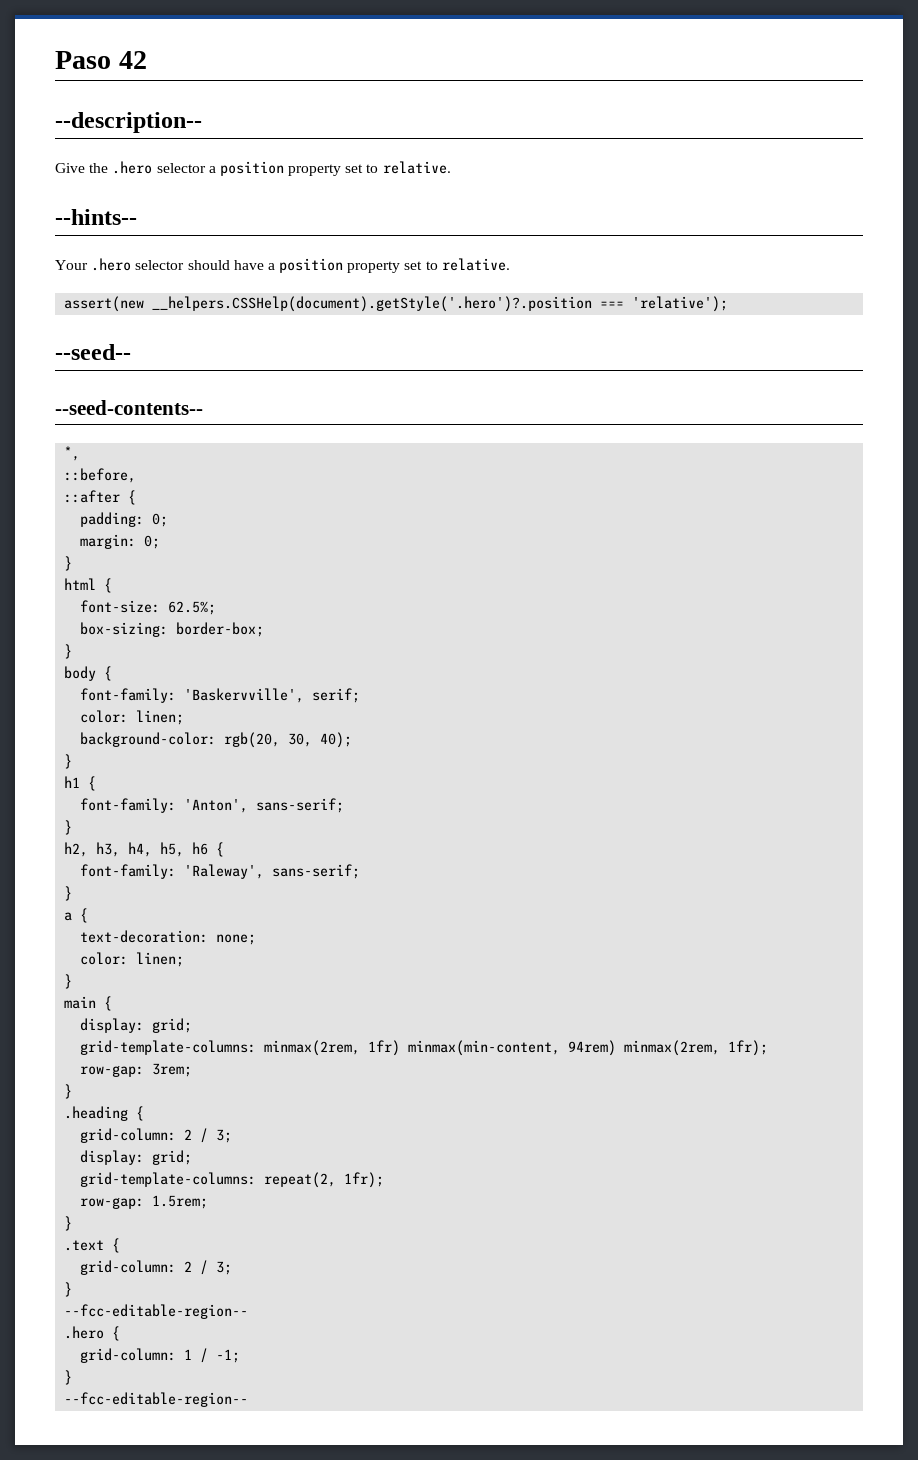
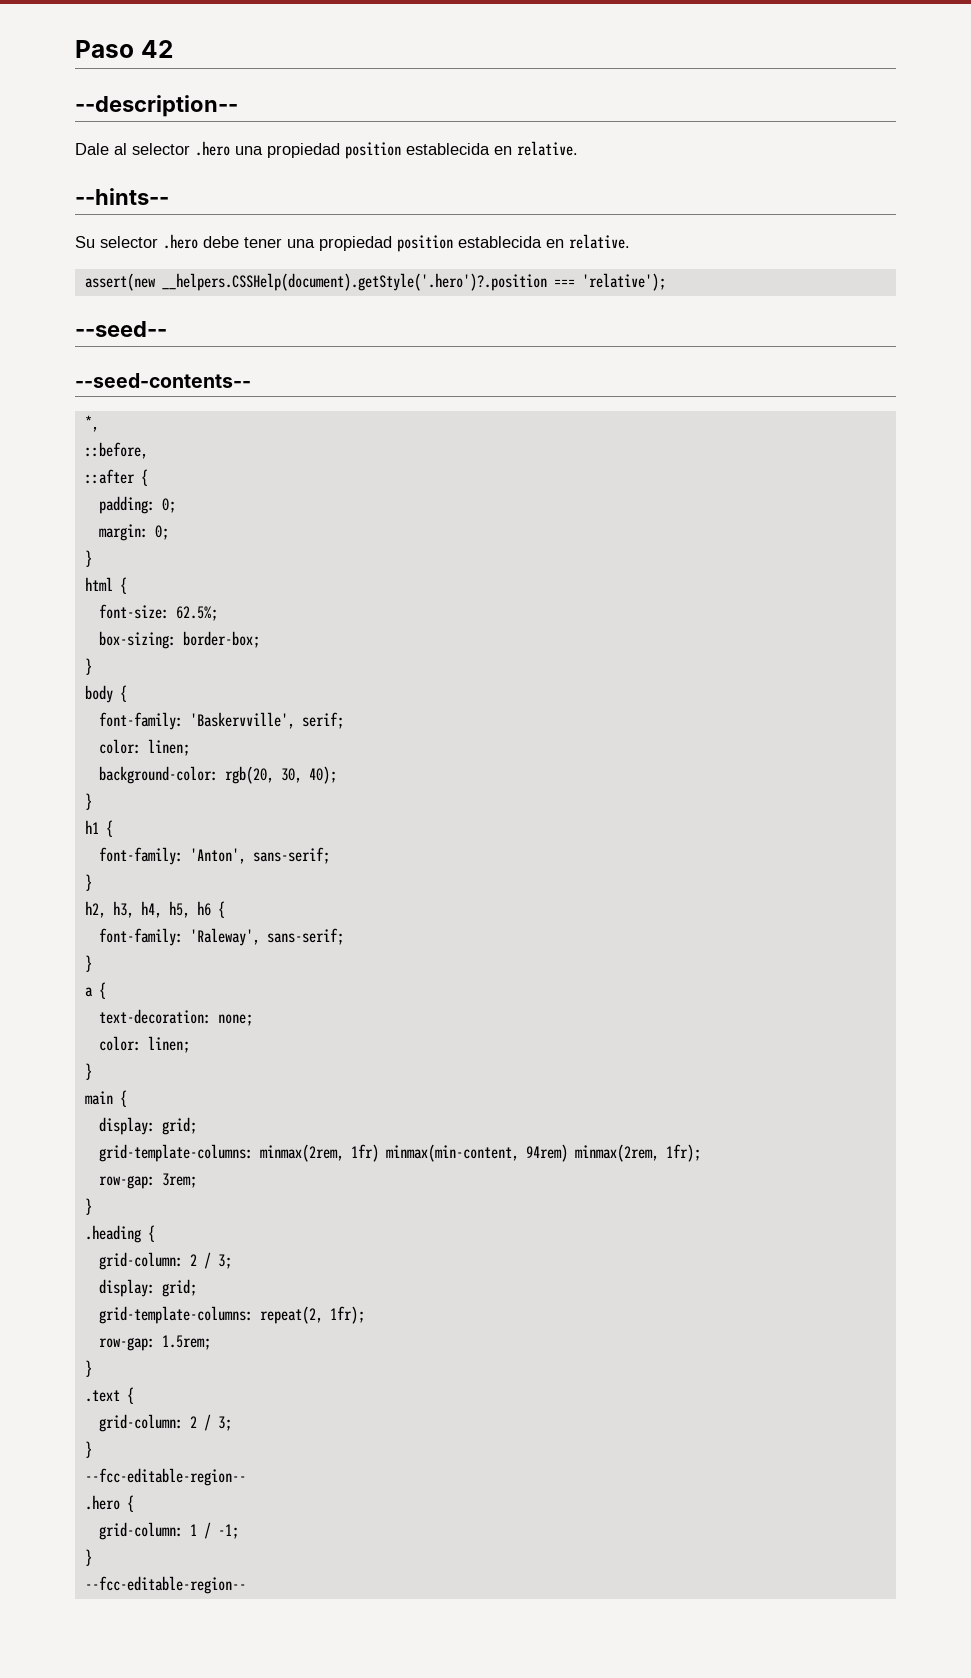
[55,161,451,176] [55,209,137,225] [55,258,438,273] Give the .hero selector a position property set to relative. // --hints-- // Your .hero selector should have a position property set to -> [75,141,578,159] [75,188,169,205] [75,234,564,252] Dale al selector .hero una propiedad position establecida en relative. // --hints-- // Su selector .hero debe tener una propiedad position establecida en

